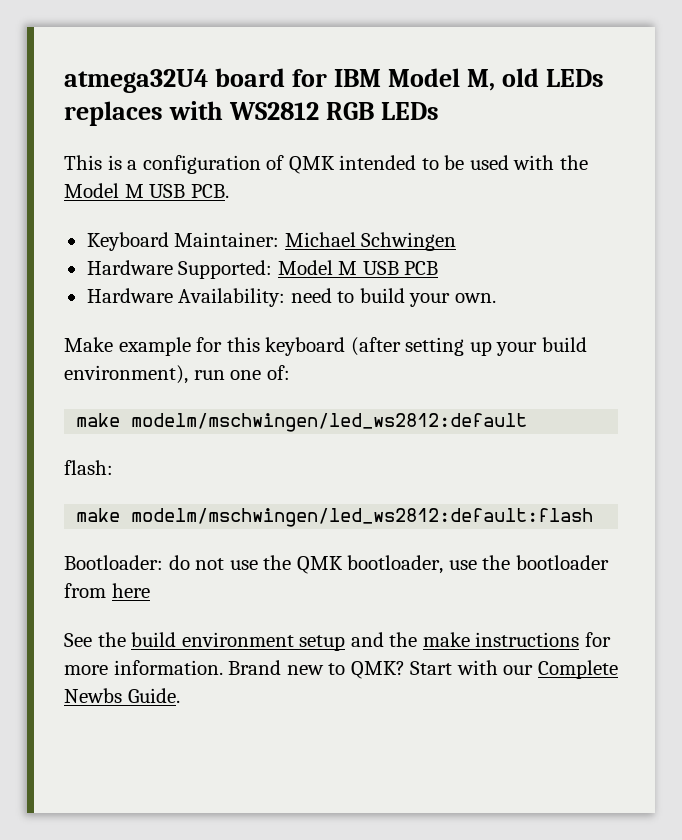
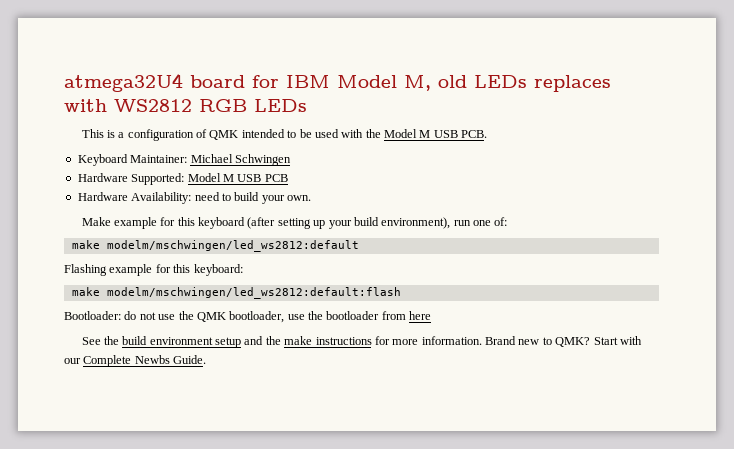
[64,460,113,475] flash: -> [64,264,243,276] Flashing example for this keyboard:

